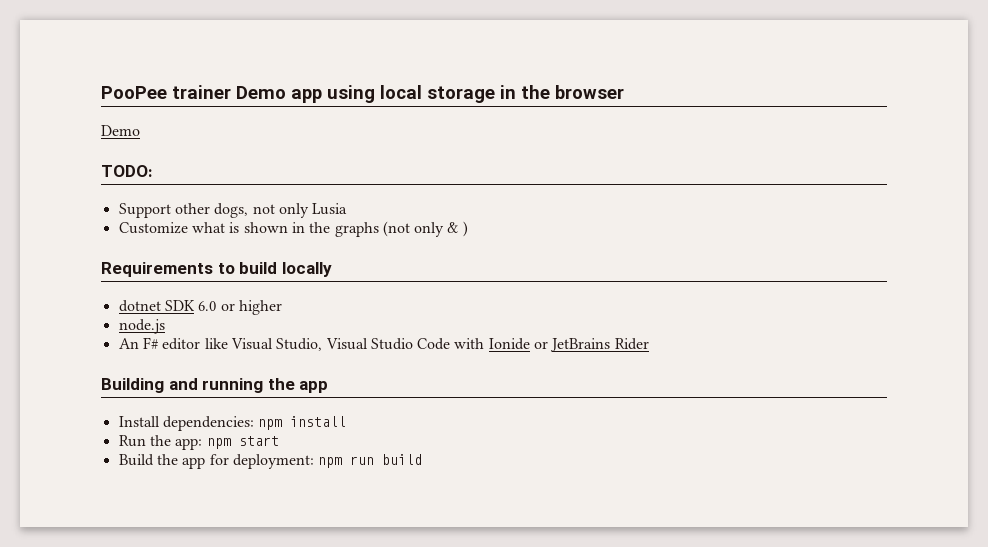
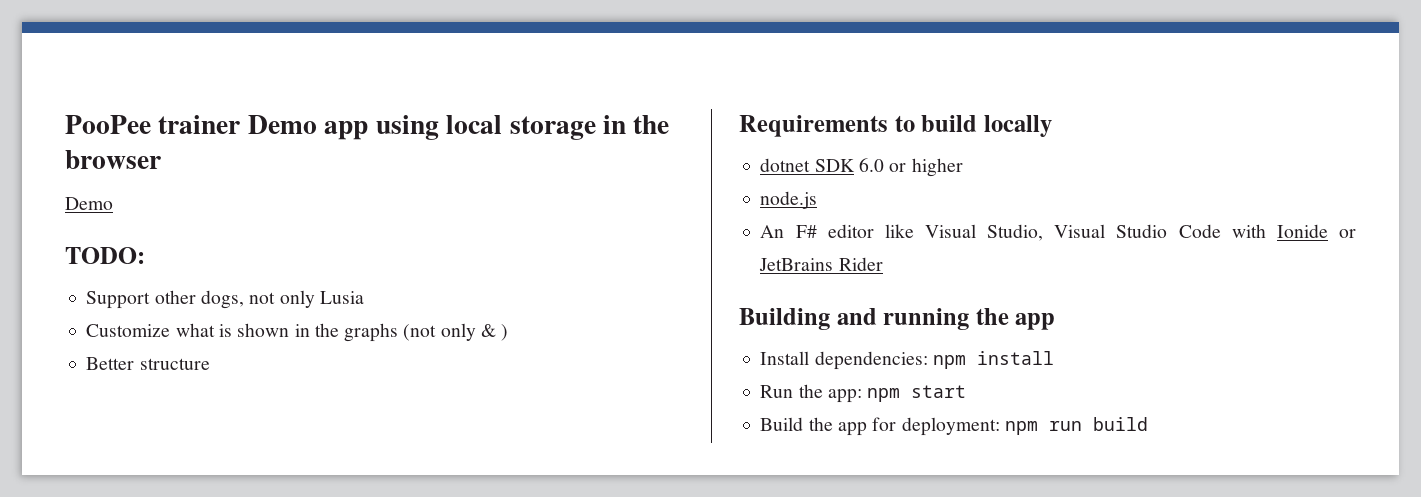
(468, 229) none -> [86,357,210,370] // Better structure

